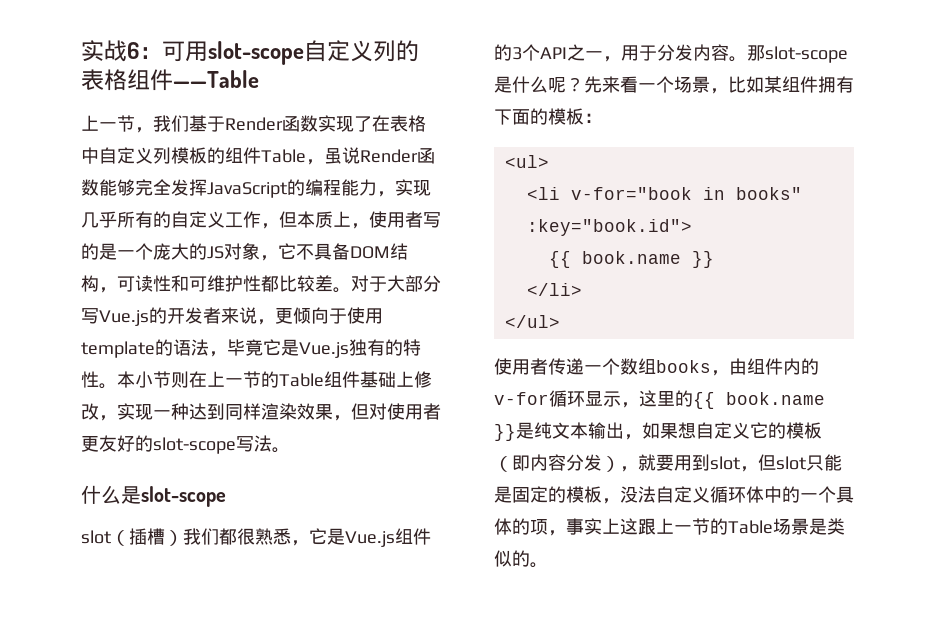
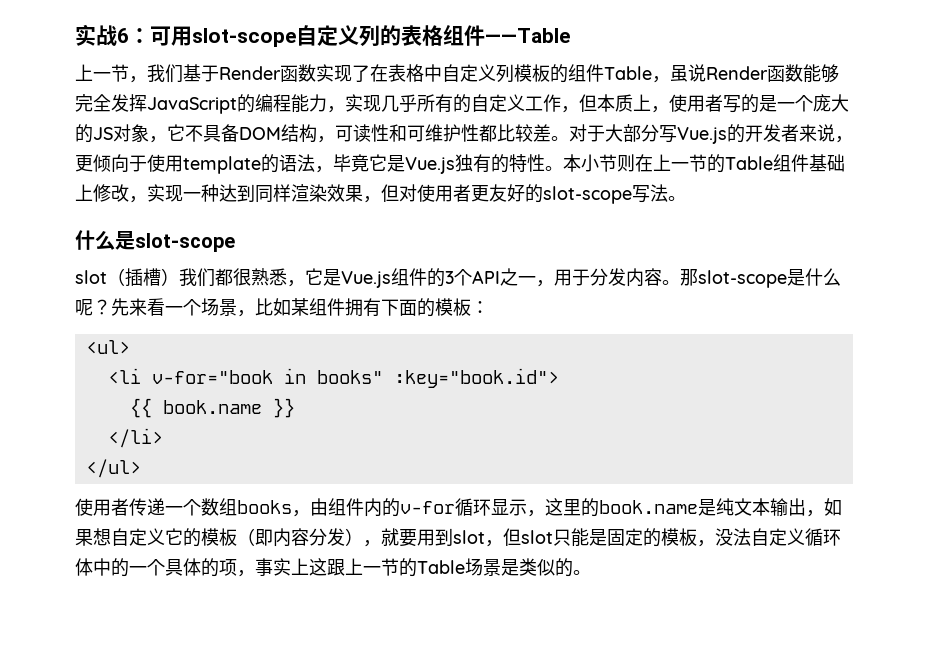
[693,392,825,409] [494,424,516,441] {{ book.name }} -> [599,500,698,514] book.name

